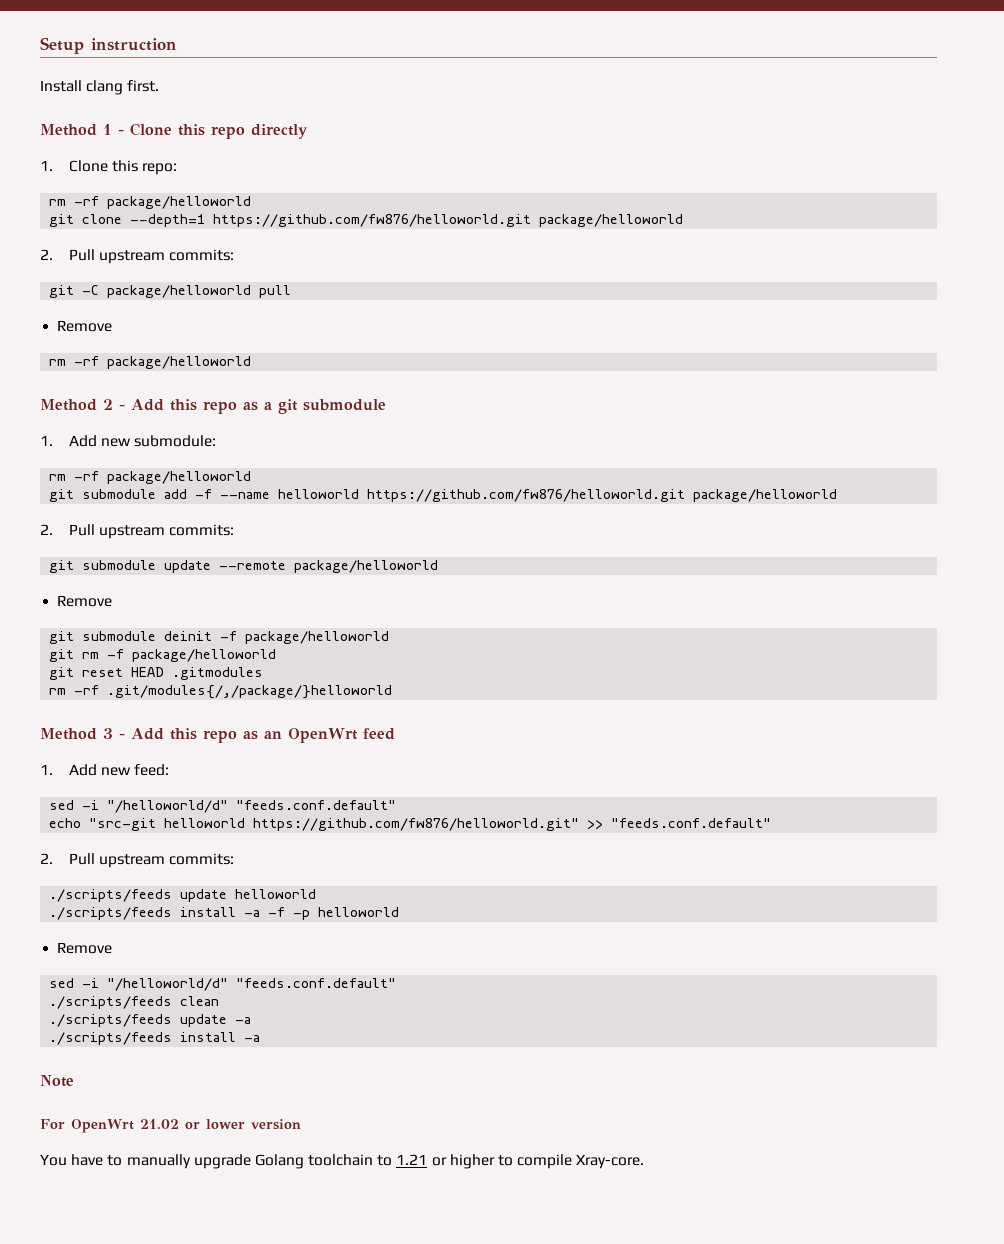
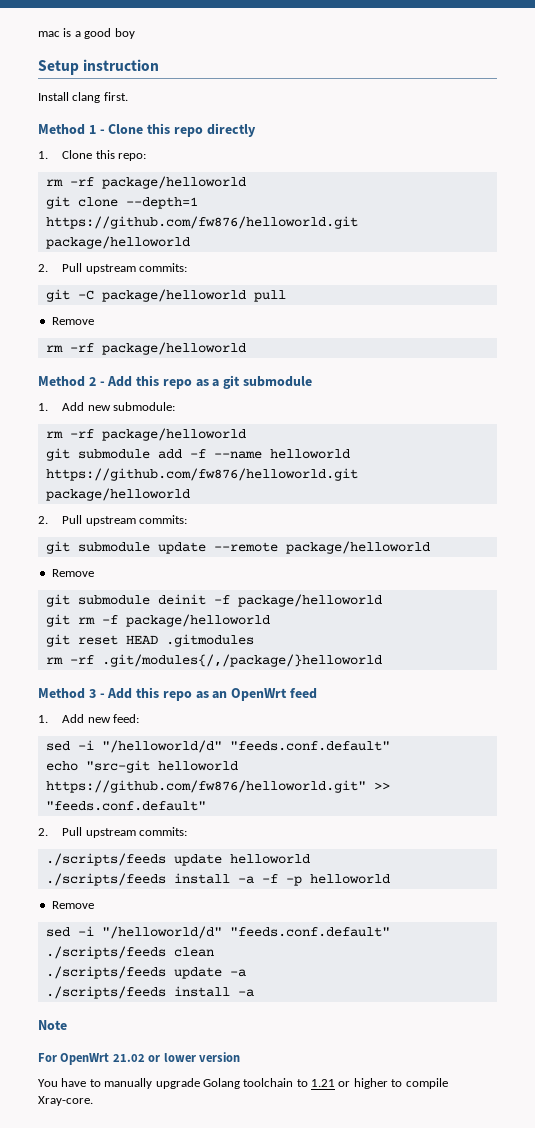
(40, 45) none -> [38,28,135,39] mac is a good boy //

